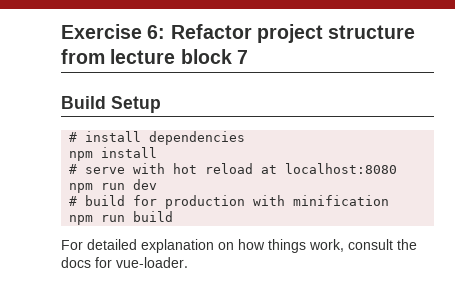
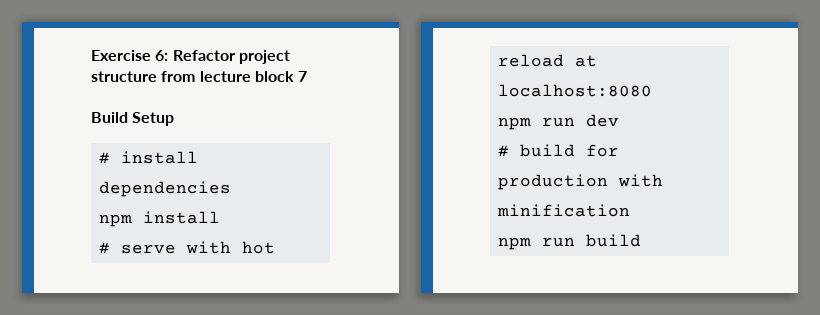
[61,239,417,253] [61,257,188,268] // For detailed explanation on how things work, consult the docs for vue-loader. -> (642, 240) none

